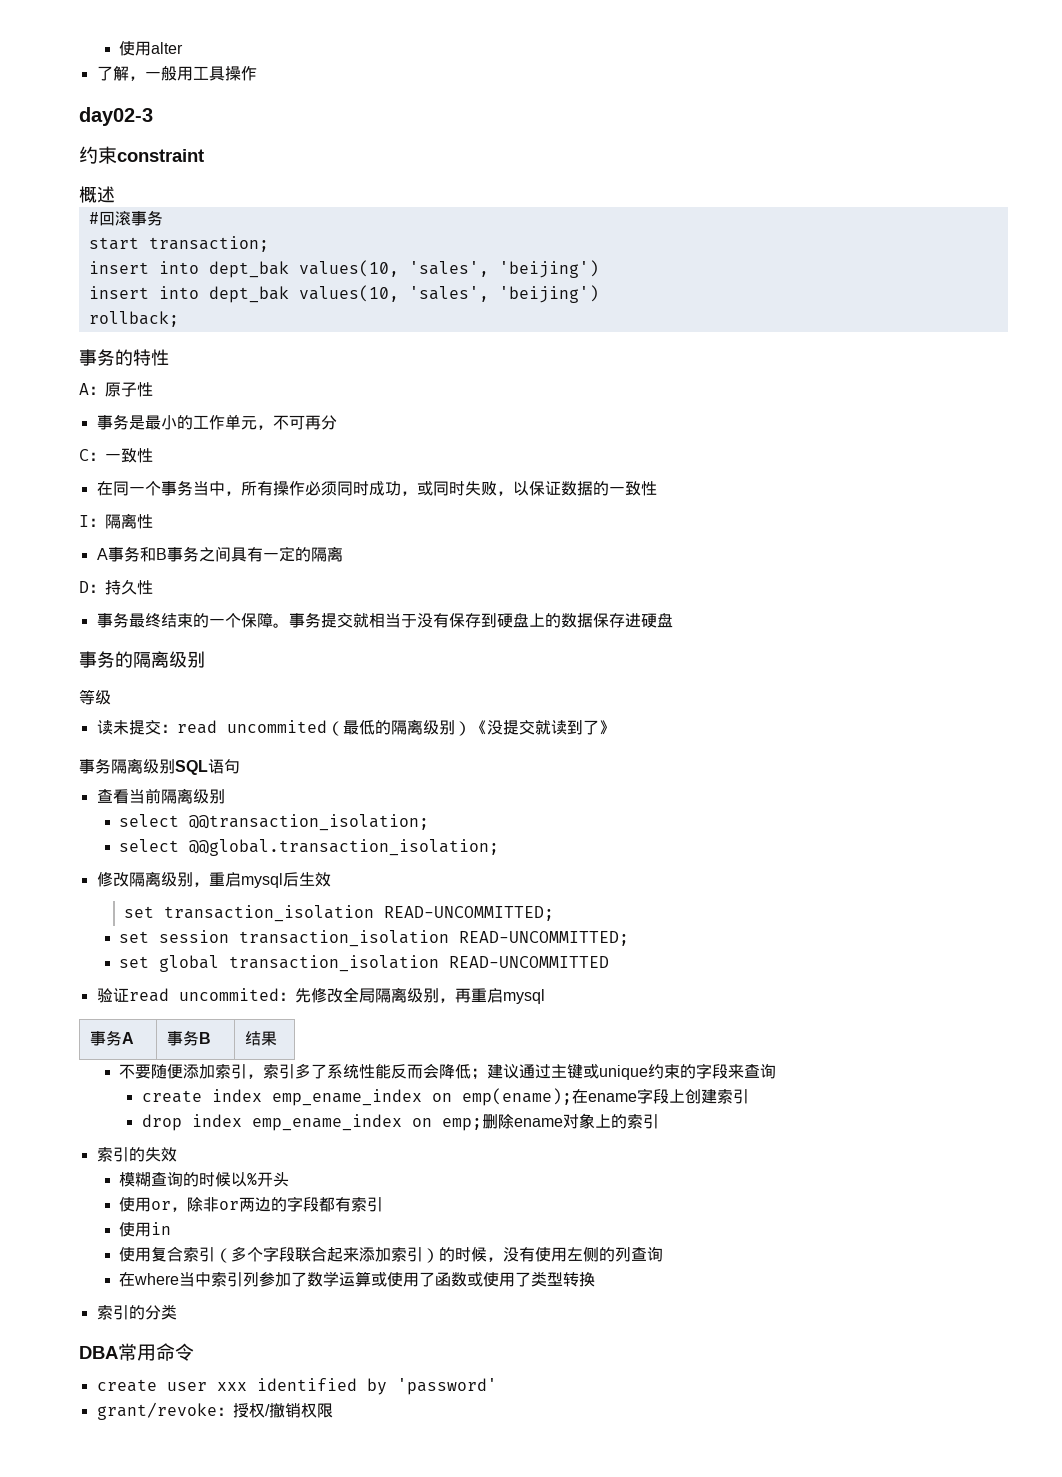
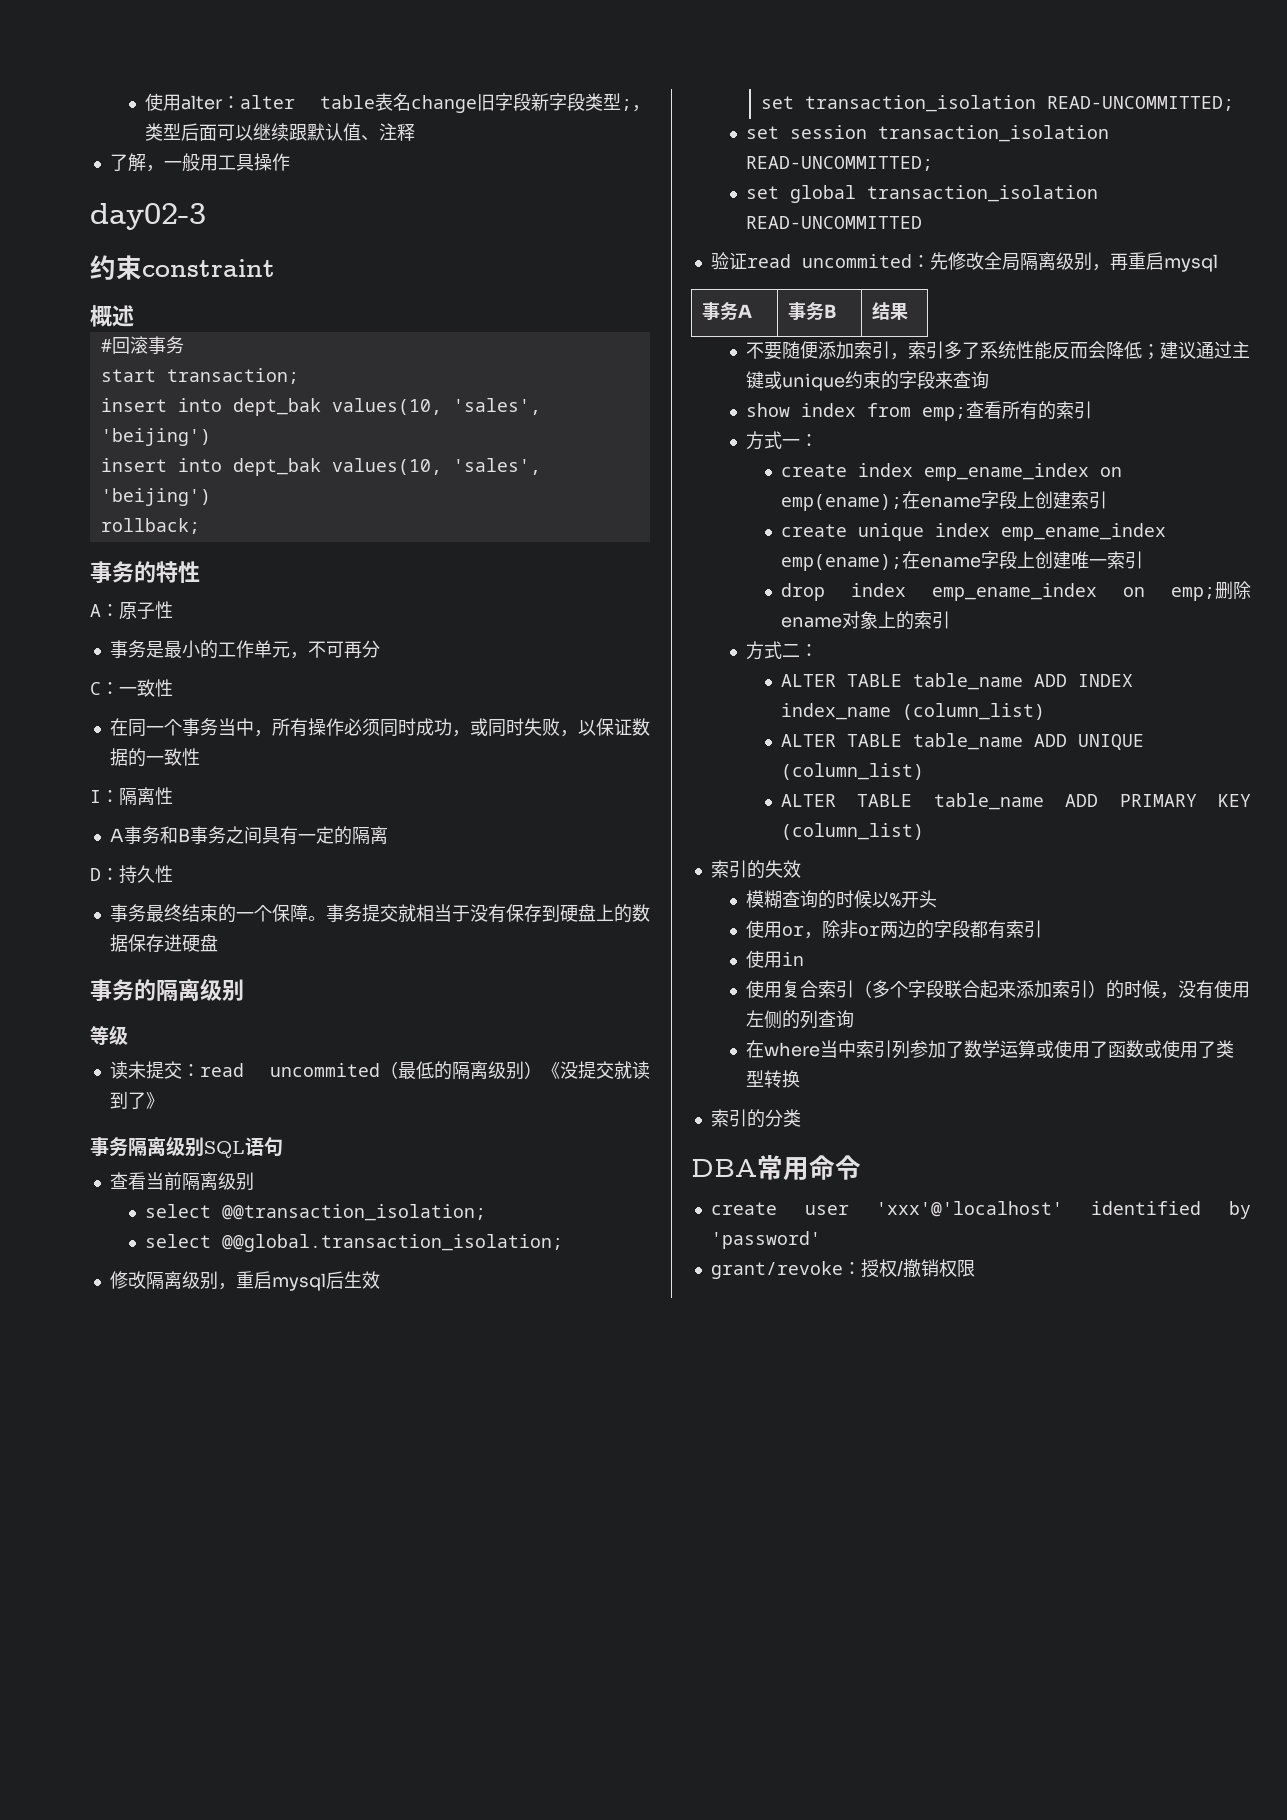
(184, 48) none -> [221,93,650,113] [144,123,415,141] ：alter table表名change旧字段新字段类型;，类型后面可以继续跟默认值、注释
(777, 1071) none -> [745,401,1092,421] [745,431,818,450] // show index from emp;查看所有的索引 // 方式一：
(749, 1096) none -> [780,523,1166,541] [780,551,1143,571] // create unique index emp_ename_index emp(ename);在ename字段上创建唯一索引
(659, 1121) none -> [745,641,818,660] [780,673,1133,690] [780,703,1045,720] [780,733,1144,750] [780,763,924,780] [780,793,1251,810] [780,823,924,840] // 方式二： // ALTER TABLE table_name ADD INDEX index_name (column_list) // ALTER TABLE table_name ADD UNIQUE (column_list) // ALTER TABLE table_name ADD PRIMARY KEY (column_list)
[216,1382,247,1391] xxx -> [876,1201,1064,1217] 'xxx'@'localhost'

